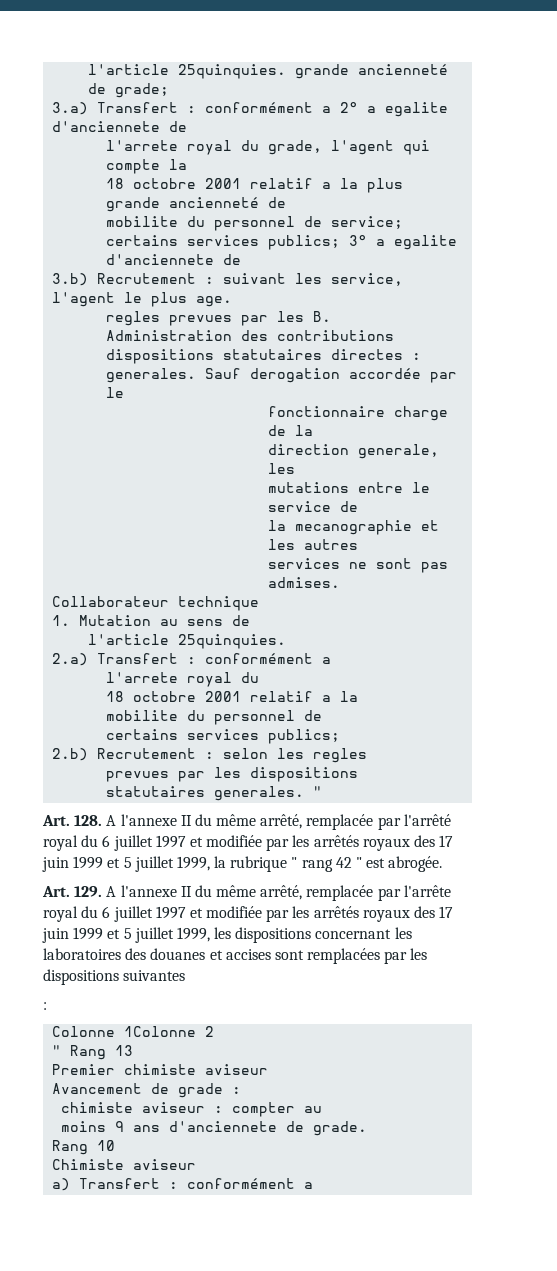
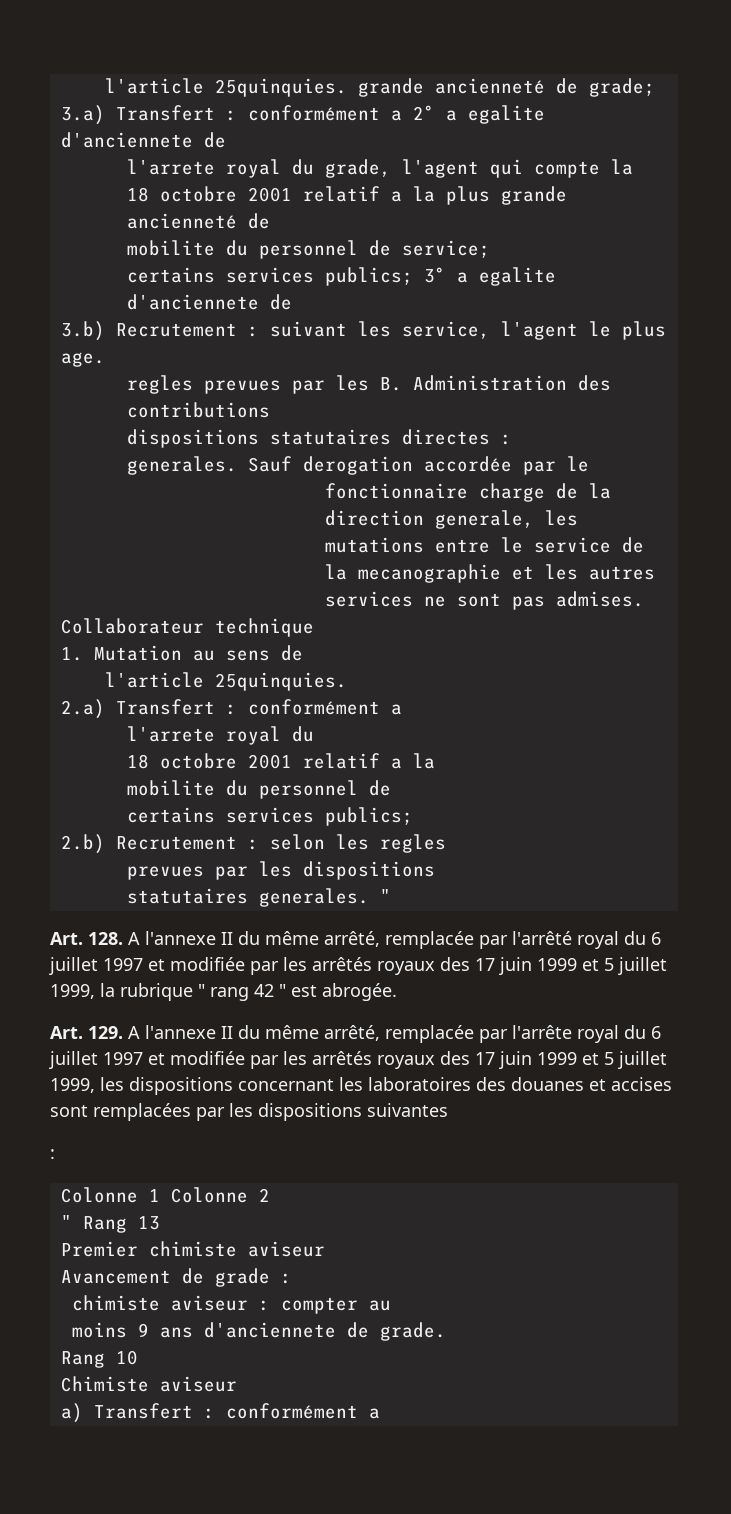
[124,1026,197,1037] 1Colonne -> [148,1187,248,1203] 1 Colonne

